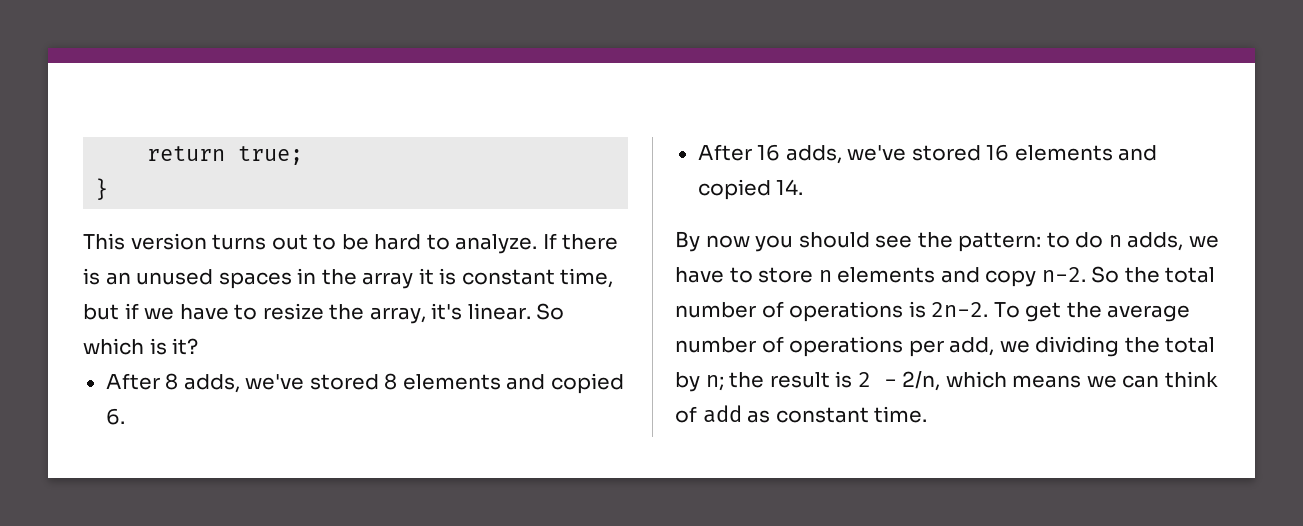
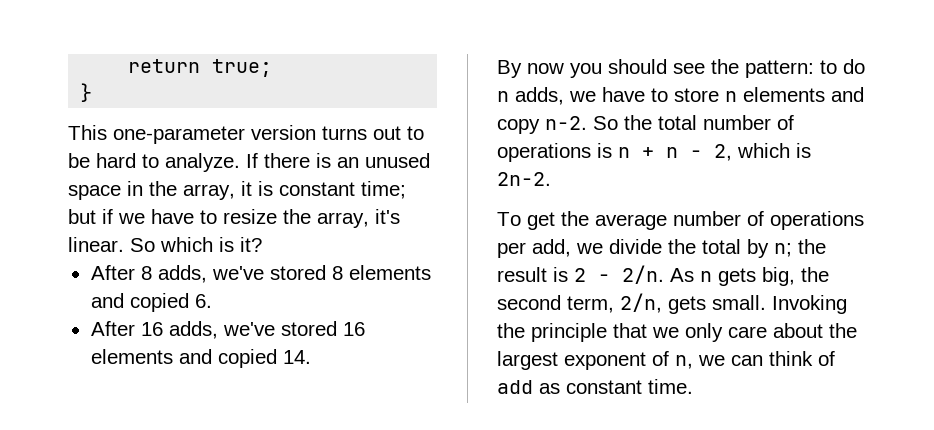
(125, 241) none -> [113,126,245,144] one-parameter
[218,272,292,289] spaces -> [68,185,121,200] space
[362,272,414,289] array -> [183,184,235,200] array,
[560,268,614,288] time, -> [361,181,406,199] time;
(926, 309) none -> [618,143,811,161] n + n - 2, which is
(989, 309) none -> (551, 179) //
[1035,336,1120,357] dividing -> [609,239,662,254] divide
[902,371,1082,391] 2/n, which means -> [622,265,829,286] [497,293,847,314] [497,323,857,342] [497,351,693,370] 2/n. As n gets big, the second term, 2/n, gets small. Invoking the principle that we only care about the largest exponent of n,

